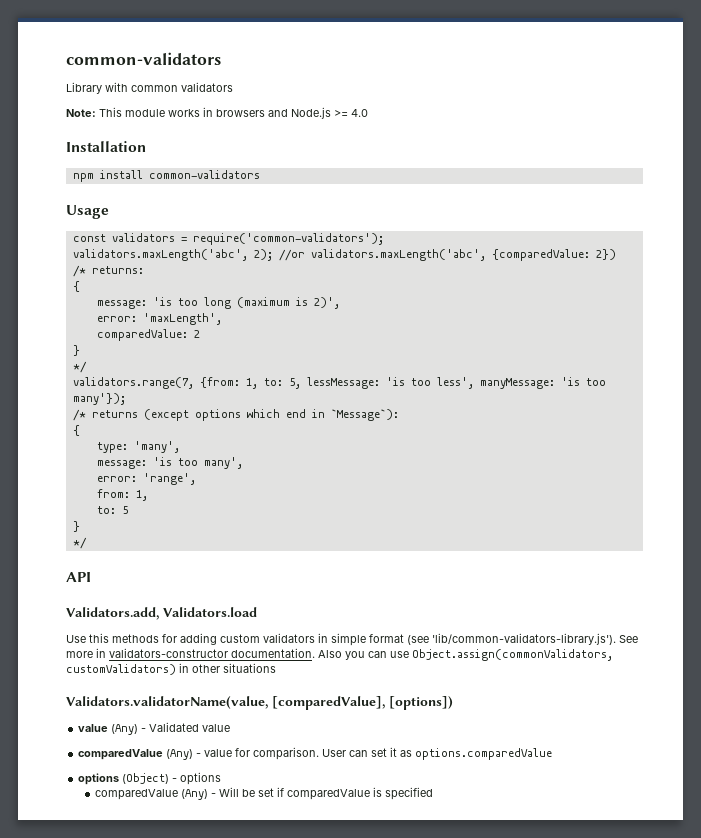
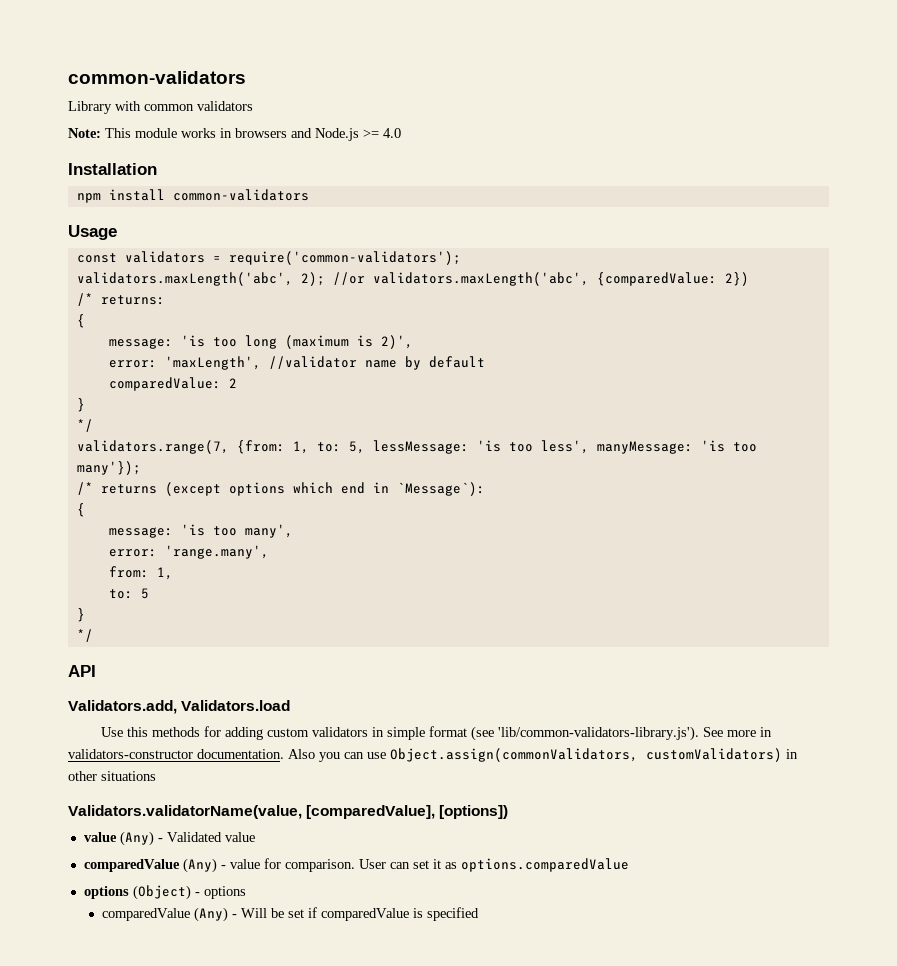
(222, 319) none -> [268,356,485,370] //validator name by default
[96,441,180,453] // type: 'many', -> (85, 510) none
[142,473,196,485] 'range', -> [164,545,269,559] 'range.many',

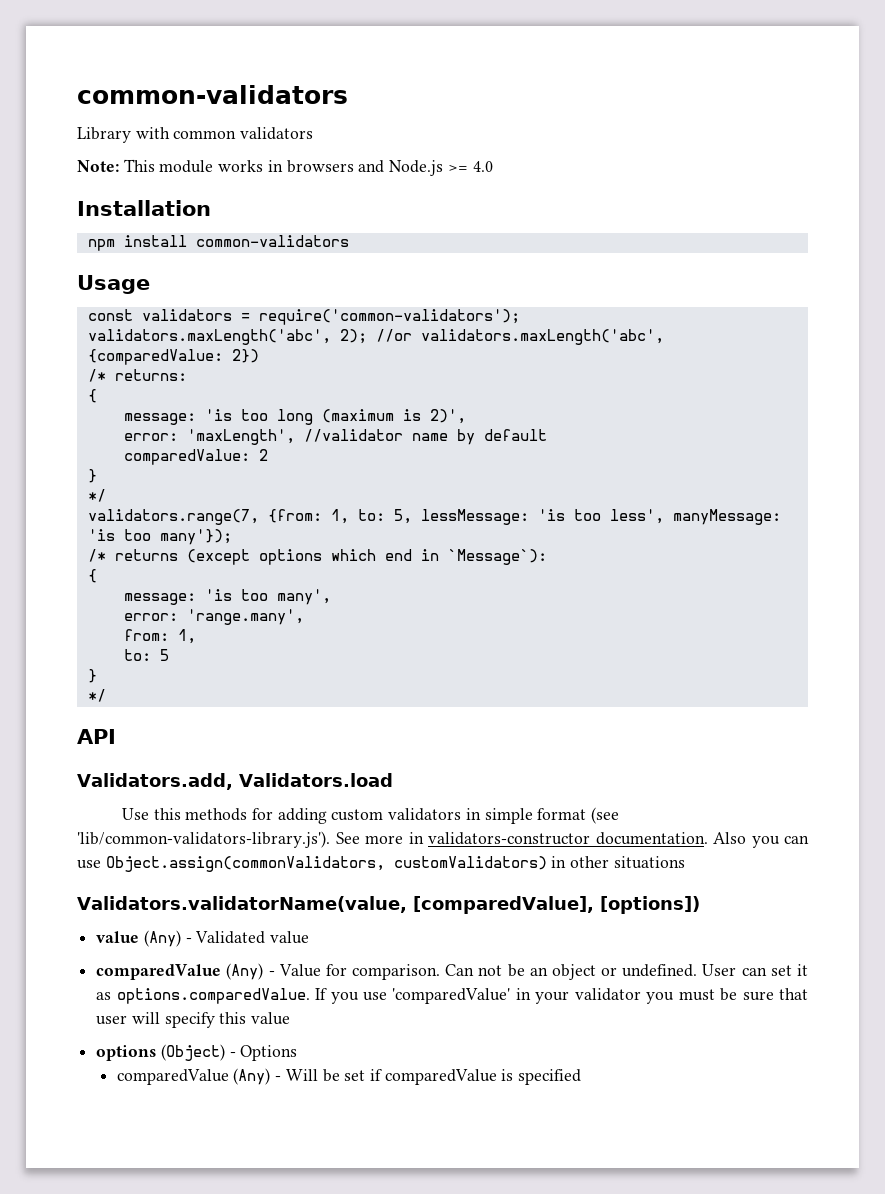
[229,859,260,869] value -> [278,964,321,977] Value
(355, 865) none -> [445,964,698,980] Can not be an object or undefined.
[460,858,629,872] options.comparedValue -> [116,988,809,1004] [96,1012,291,1028] options.comparedValue. If you use 'comparedValue' in your validator you must be sure that user will specify this value
[203,886,246,899] options -> [240,1045,298,1061] Options

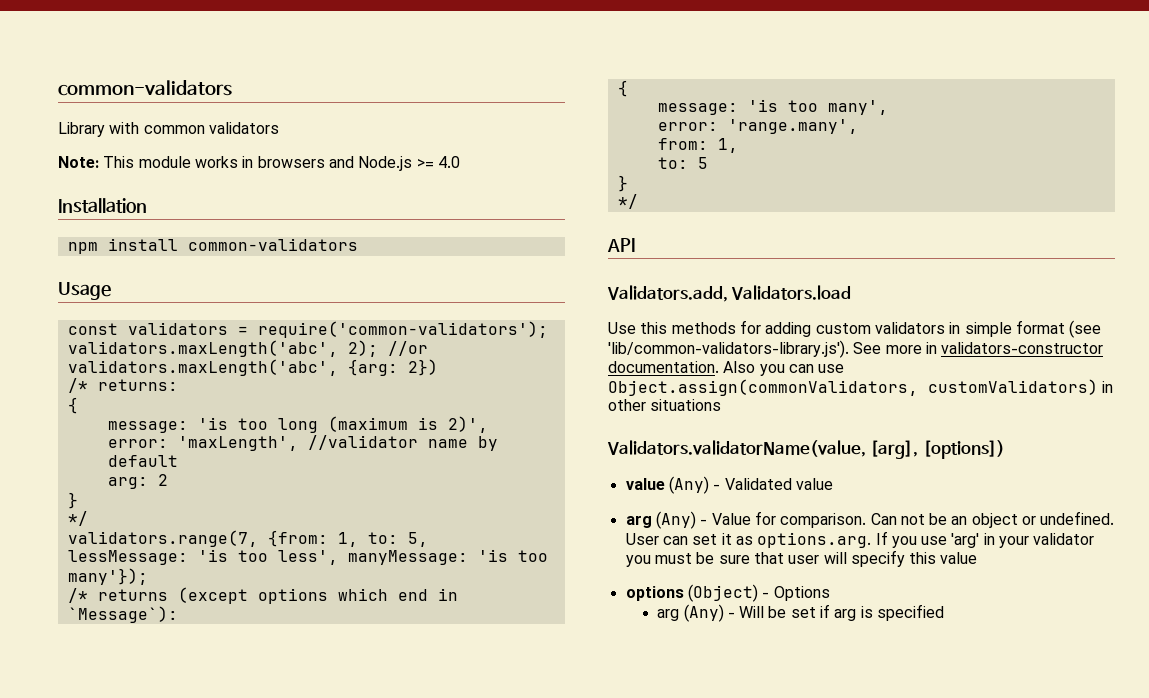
[87,349,223,365] {comparedValue: -> [347,359,398,376] {arg:
[123,449,250,465] comparedValue: -> [107,477,148,489] arg:
[412,896,594,914] [comparedValue], -> [870,440,919,459] [arg],
[96,964,222,980] comparedValue -> [625,515,652,528] arg
[116,988,310,1004] options.comparedValue. -> [757,532,872,548] options.arg.
[392,988,511,1004] 'comparedValue' -> [951,533,980,548] 'arg'
[116,1069,229,1085] comparedValue -> [657,609,680,621] arg
[384,1069,497,1085] comparedValue -> [834,609,857,621] arg

